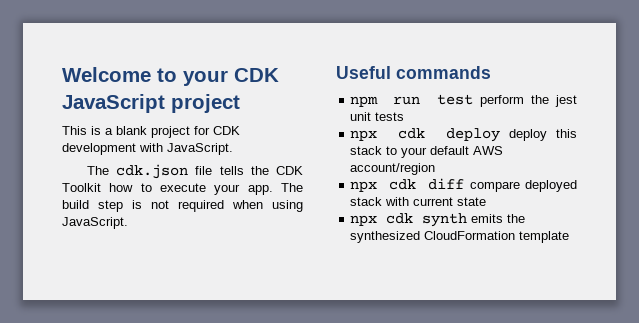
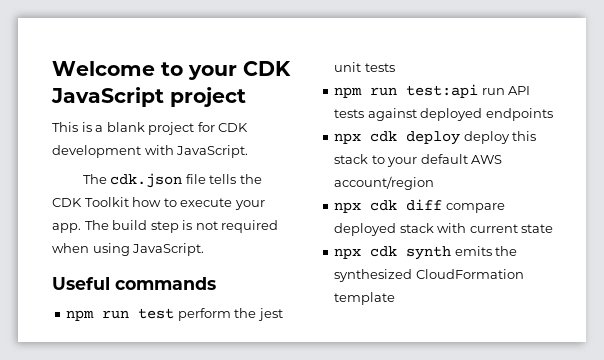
(405, 116) none -> [334,84,531,98] [334,108,553,121] // npm run test:api run API tests against deployed endpoints

